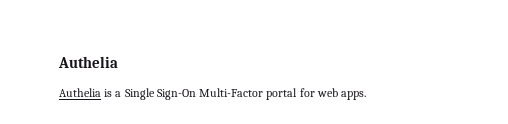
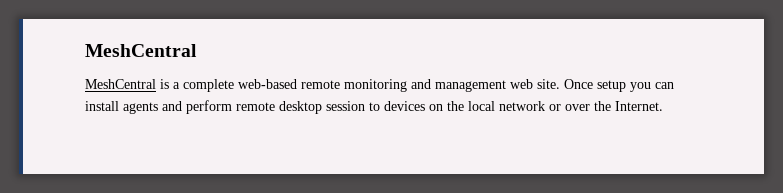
[58,56,118,68] [59,88,367,100] Authelia // Authelia is a Single Sign-On Multi-Factor portal for web apps. -> [85,44,197,57] [85,79,674,92] [85,100,663,114] MeshCentral // MeshCentral is a complete web-based remote monitoring and management web site. Once setup you can install agents and perform remote desktop session to devices on the local network or over the Internet.

